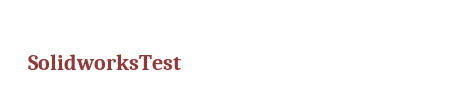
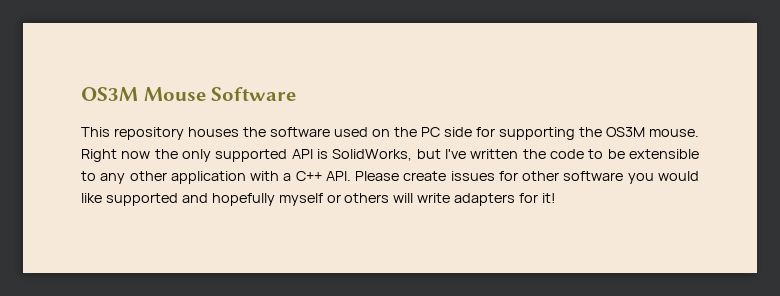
[28,54,181,70] SolidworksTest -> [81,87,297,101] [81,127,699,140] [81,149,699,162] [81,171,699,184] [81,193,557,206] OS3M Mouse Software // This repository houses the software used on the PC side for supporting the OS3M mouse. Right now the only supported API is SolidWorks, but I've written the code to be extensible to any other application with a C++ API. Please create issues for other software you would like supported and hopefully myself or others will write adapters for it!

